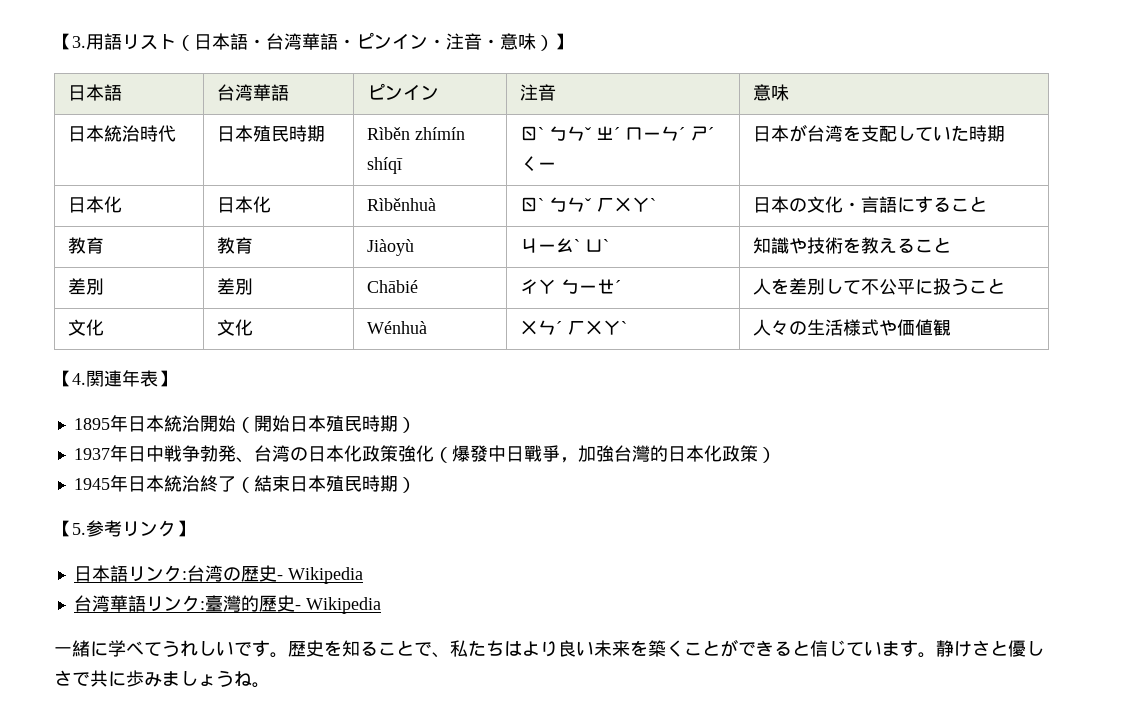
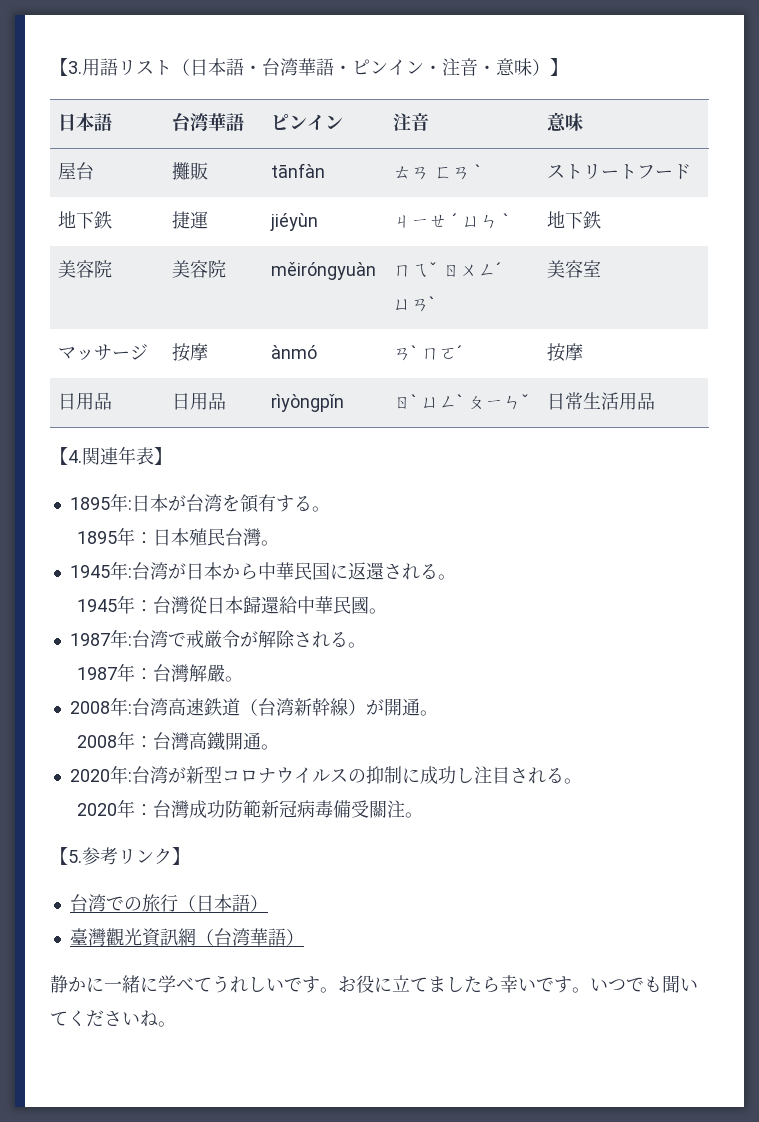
[67,125,176,142] [216,125,325,142] [366,127,465,140] [366,157,403,174] [519,126,714,141] [519,156,556,171] [752,124,1005,142] [67,196,122,213] [216,196,271,213] [366,198,436,211] [519,197,656,212] [752,196,987,213] [67,237,104,254] [216,237,253,254] [366,239,414,256] [519,238,609,253] [752,237,951,254] [67,278,104,295] [216,278,253,295] [366,280,418,293] [519,279,621,294] [752,278,1005,295] [67,319,104,336] [216,319,253,336] [366,321,427,334] [519,320,627,335] [752,319,951,336] 日本統治時代 | 日本殖民時期 | Rìběn zhímín shíqī | ㄖˋ ㄅㄣˇ ㄓˊ ㄇㄧㄣˊ ㄕˊ ㄑㄧ | 日本が台湾を支配していた時期 // 日本化 | 日本化 | Rìběnhuà | ㄖˋ ㄅㄣˇ ㄏㄨㄚˋ | 日本の文化・言語にすること // 教育 | 教育 | Jiàoyù | ㄐㄧㄠˋ ㄩˋ | 知識や技術を教えること // 差別 | 差別 | Chābié | ㄔㄚ ㄅㄧㄝˊ | 人を差別して不公平に扱うこと // 文化 | 文化 | Wénhuà | ㄨㄣˊ ㄏㄨㄚˋ | 人々の生活様式や価値観 -> [58,162,95,180] [172,162,209,180] [271,163,326,178] [393,164,481,180] [547,164,692,180] [58,211,113,229] [172,211,209,229] [270,213,319,231] [393,213,508,229] [547,211,602,229] [58,260,113,278] [172,260,227,278] [271,262,377,280] [393,262,502,278] [393,296,435,312] [547,260,602,278] [58,344,149,361] [172,343,209,362] [271,345,318,359] [393,345,463,361] [547,343,584,362] [58,392,113,410] [172,392,227,410] [271,394,345,412] [393,394,530,410] [547,392,656,410] 屋台 | 攤販 | tānfàn | ㄊㄢ ㄈㄢ ˋ | ストリートフード // 地下鉄 | 捷運 | jiéyùn | ㄐㄧㄝ ˊ ㄩㄣ ˋ | 地下鉄 // 美容院 | 美容院 | měiróngyuàn | ㄇㄟˇ ㄖㄨㄥˊ ㄩㄢˋ | 美容室 // マッサージ | 按摩 | ànmó | ㄢˋ ㄇㄛˊ | 按摩 // 日用品 | 日用品 | rìyòngpǐn | ㄖˋ ㄩㄥˋ ㄆㄧㄣˇ | 日常生活用品
[127,415,416,433] [73,445,776,463] [73,475,416,493] 日本統治開始（開始日本殖民時期） // 1937年日中戦争勃発、台湾の日本化政策強化（爆發中日戰爭，加強台灣的日本化政策） // 1945年日本統治終了（結束日本殖民時期） -> [127,494,330,513] [77,527,280,546] [69,561,456,580] [77,595,388,614] [69,629,366,649] [77,663,244,682] [69,697,438,716] [77,731,280,751] [69,765,582,784] [77,799,424,818] :日本が台湾を領有する。 // 1895年：日本殖民台灣。 // 1945年:台湾が日本から中華民国に返還される。 // 1945年：台灣從日本歸還給中華民國。 // 1987年:台湾で戒厳令が解除される。 // 1987年：台灣解嚴。 // 2008年:台湾高速鉄道（台湾新幹線）が開通。 // 2008年：台灣高鐵開通。 // 2020年:台湾が新型コロナウイルスの抑制に成功し注目される。 // 2020年：台灣成功防範新冠病毒備受關注。
[73,565,363,584] [73,595,381,614] 日本語リンク:台湾の歴史- Wikipedia // 台湾華語リンク:臺灣的歷史- Wikipedia // -> [69,894,268,912] [69,928,304,947] [50,975,104,993] 台湾での旅行（日本語） // 臺灣觀光資訊網（台湾華語） // 静かに
[288,639,1044,658] [54,670,234,687] 歴史を知ることで、私たちはより良い未来を築くことができると信じています。静けさと優しさで共に歩みましょう -> [338,975,698,993] [50,1010,140,1027] お役に立てましたら幸いです。いつでも聞いてください

